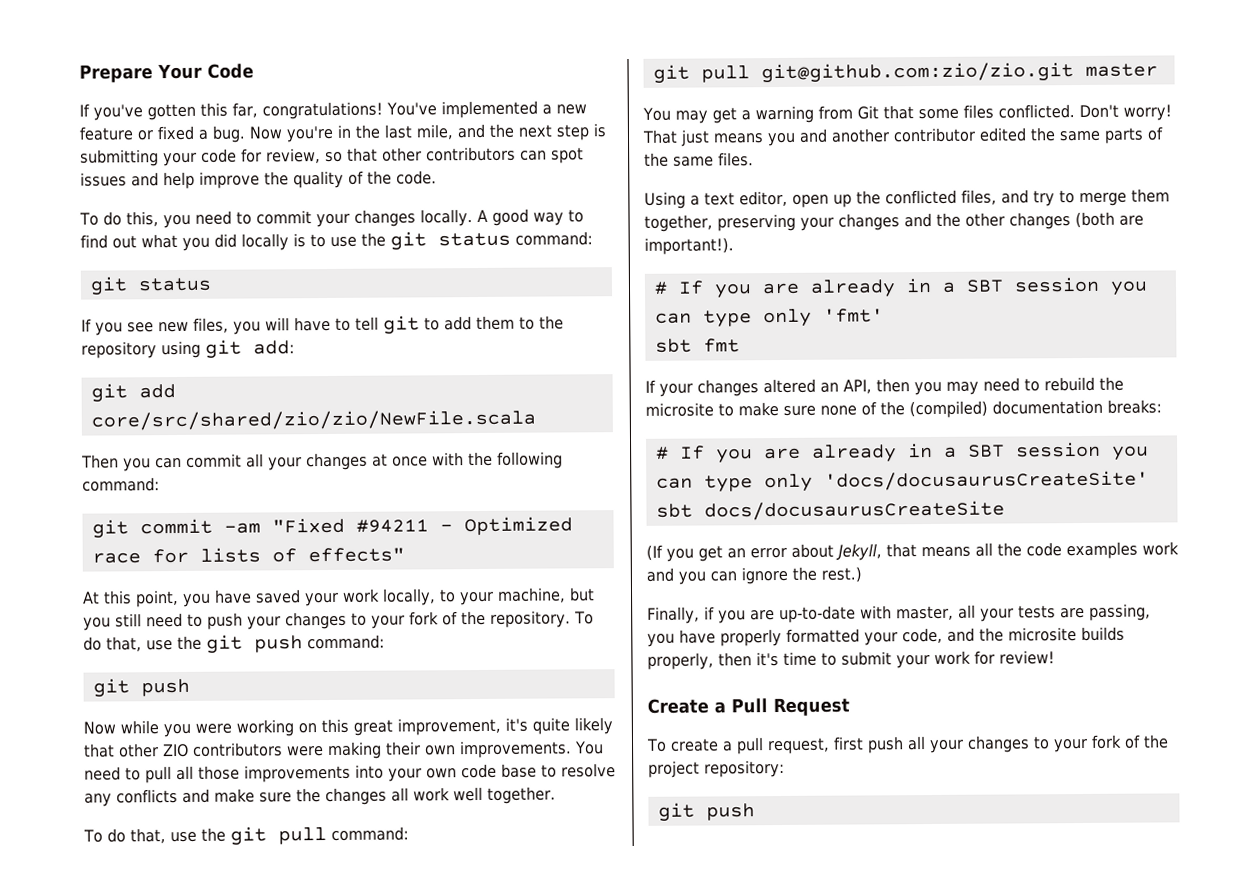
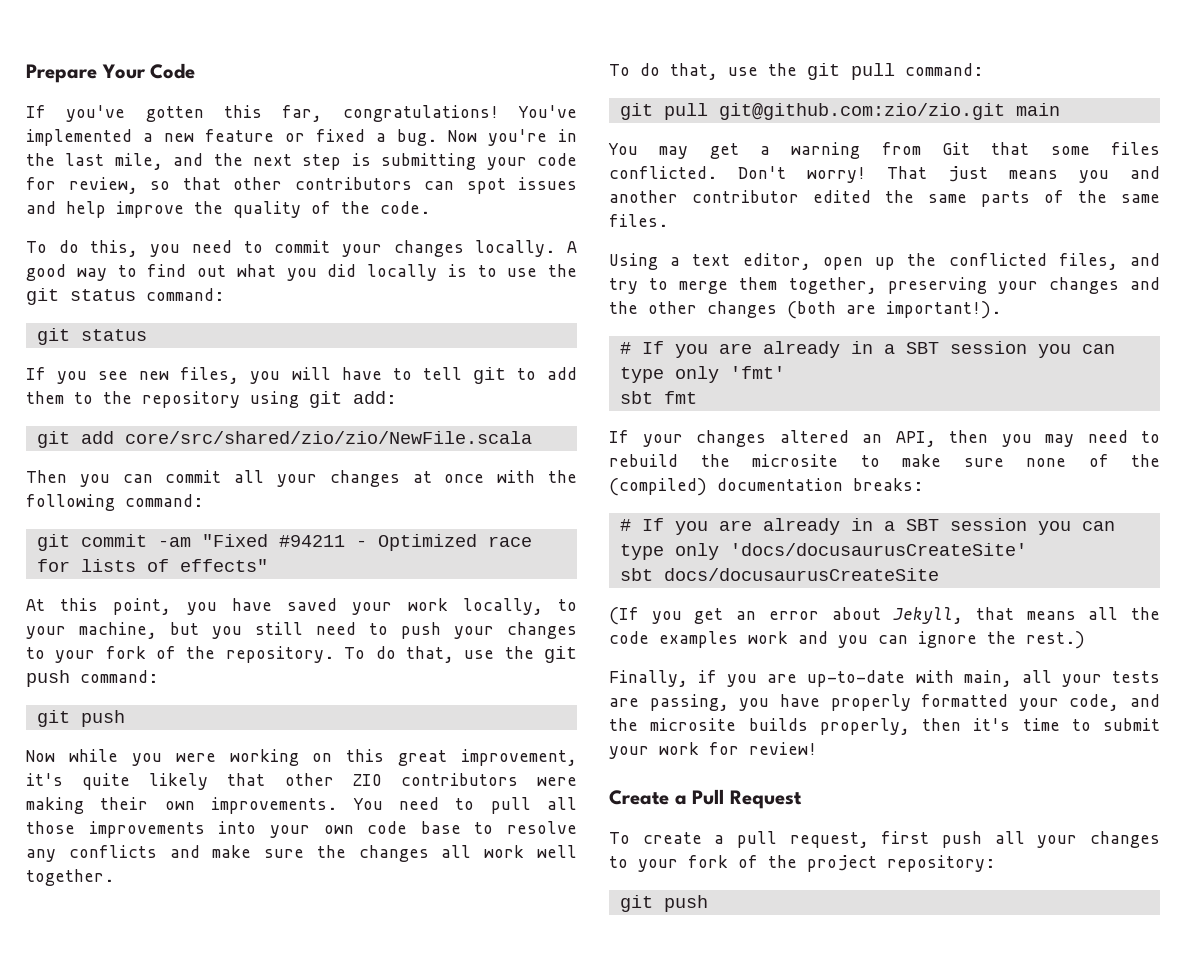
[1084,63,1158,77] master -> [1015,103,1060,116] main
[895,605,954,621] master, -> [963,670,1012,687] main,

